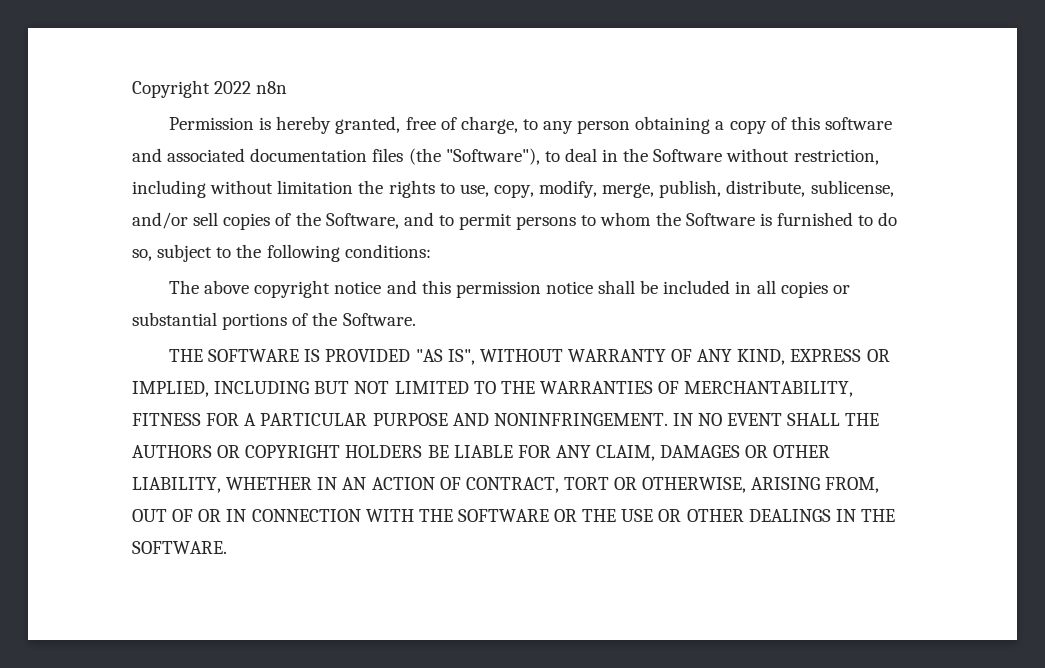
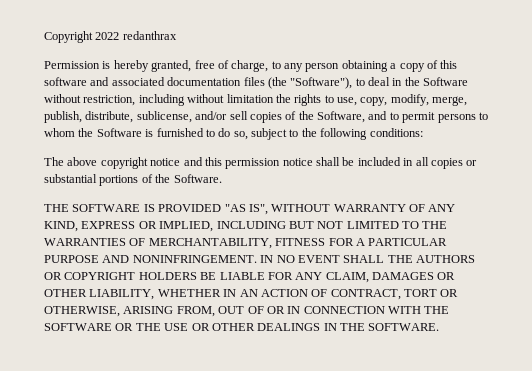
[256,81,288,94] n8n -> [122,31,177,40] redanthrax

